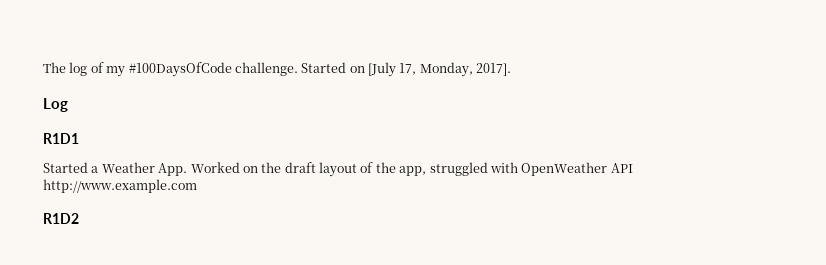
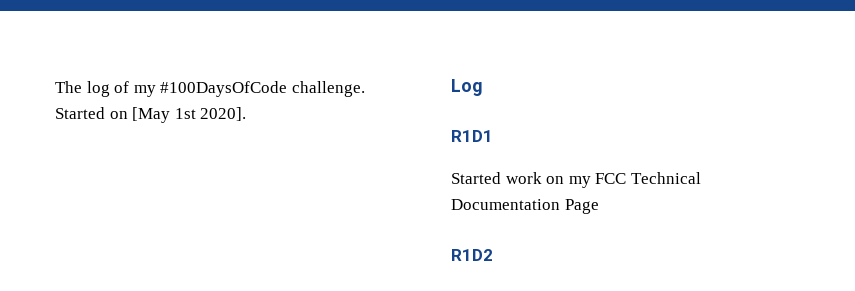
[368,62,512,77] [July 17, Monday, 2017]. -> [132,107,247,123] [May 1st 2020].
[91,162,633,177] [43,179,197,193] a Weather App. Worked on the draft layout of the app, struggled with OpenWeather API http://www.example.com -> [505,172,701,188] [451,199,599,214] work on my FCC Technical Documentation Page

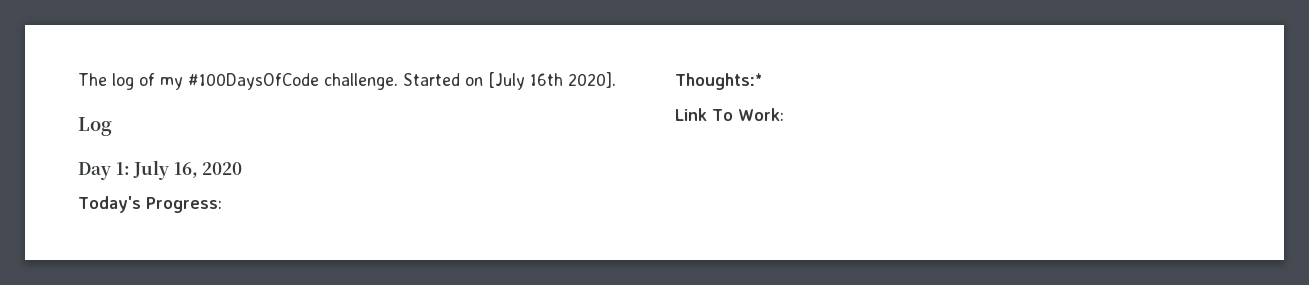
[132,107,196,123] [May 1st -> [488,72,563,90] [July 16th
[451,130,493,142] [451,172,701,188] [451,199,599,214] [451,249,493,261] R1D1 // Started work on my FCC Technical Documentation Page // R1D2 -> [78,160,243,180] [78,196,222,213] [675,73,763,90] [675,108,784,121] Day 1: July 16, 2020 // Today's Progress: // Thoughts:* // Link To Work:

